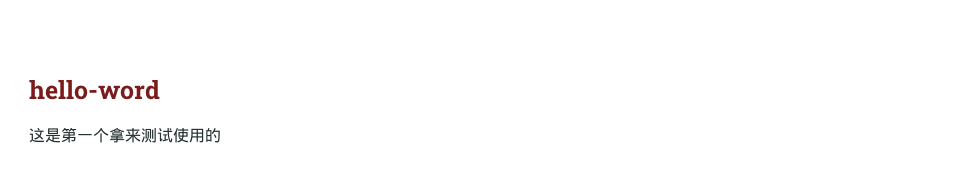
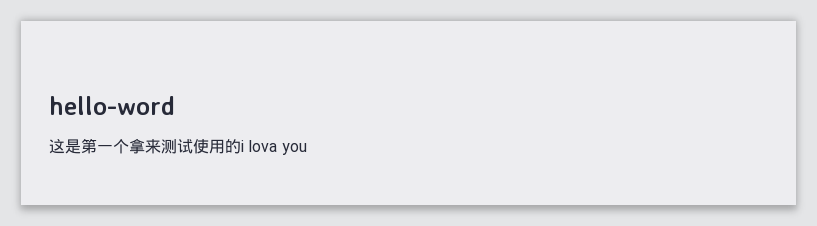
(221, 135) none -> [241,140,307,155] i lova you

